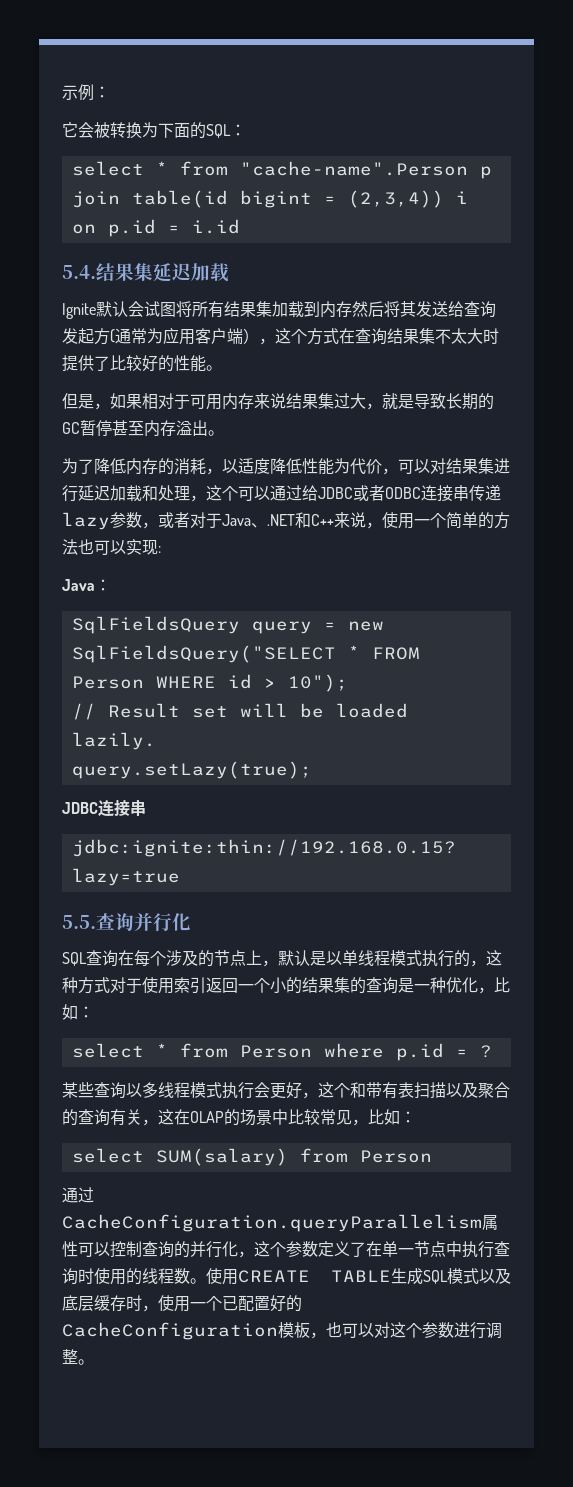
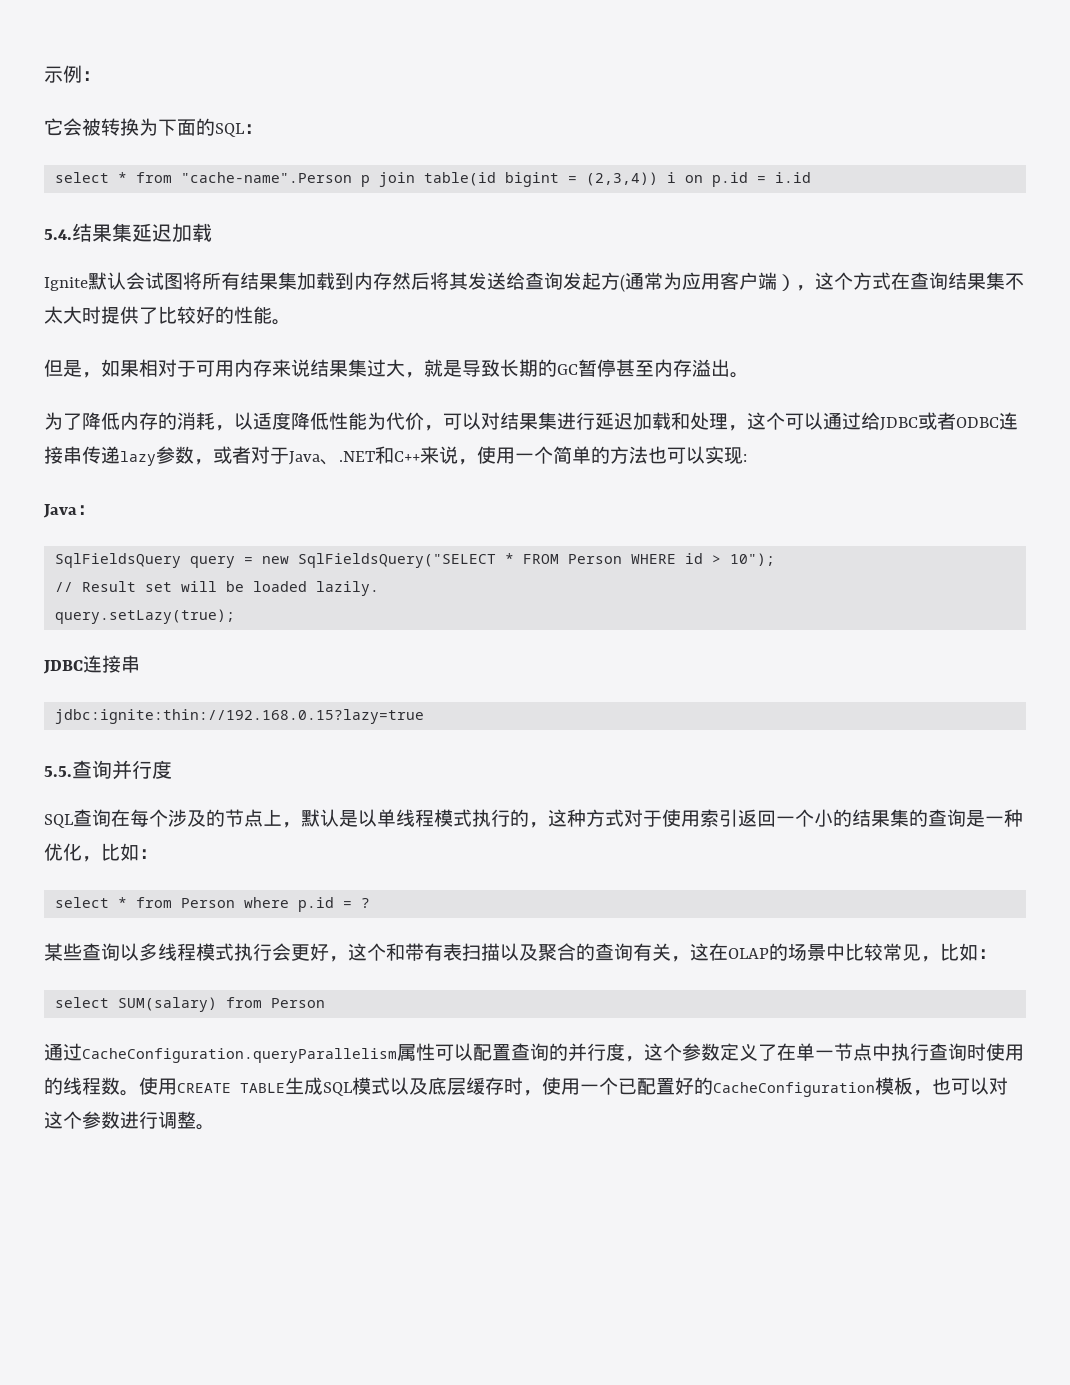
[172,913,191,931] 化 -> [152,760,172,779] 度
[110,1241,142,1258] 控制 -> [473,1044,511,1061] 配置
[222,1241,238,1257] 化 -> [606,1043,625,1061] 度

